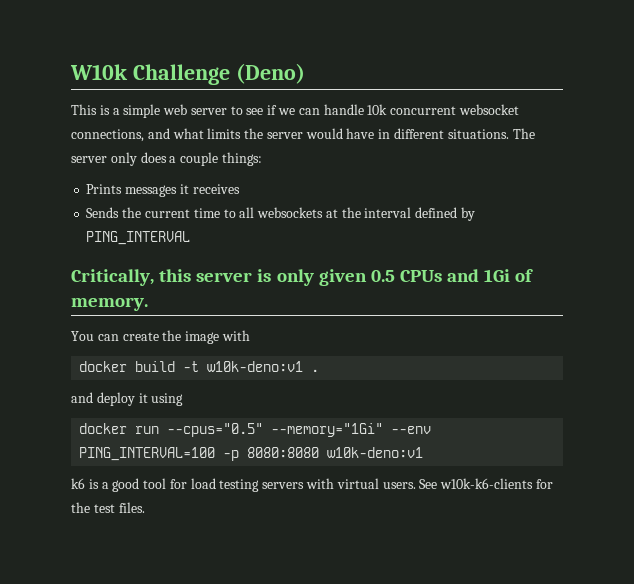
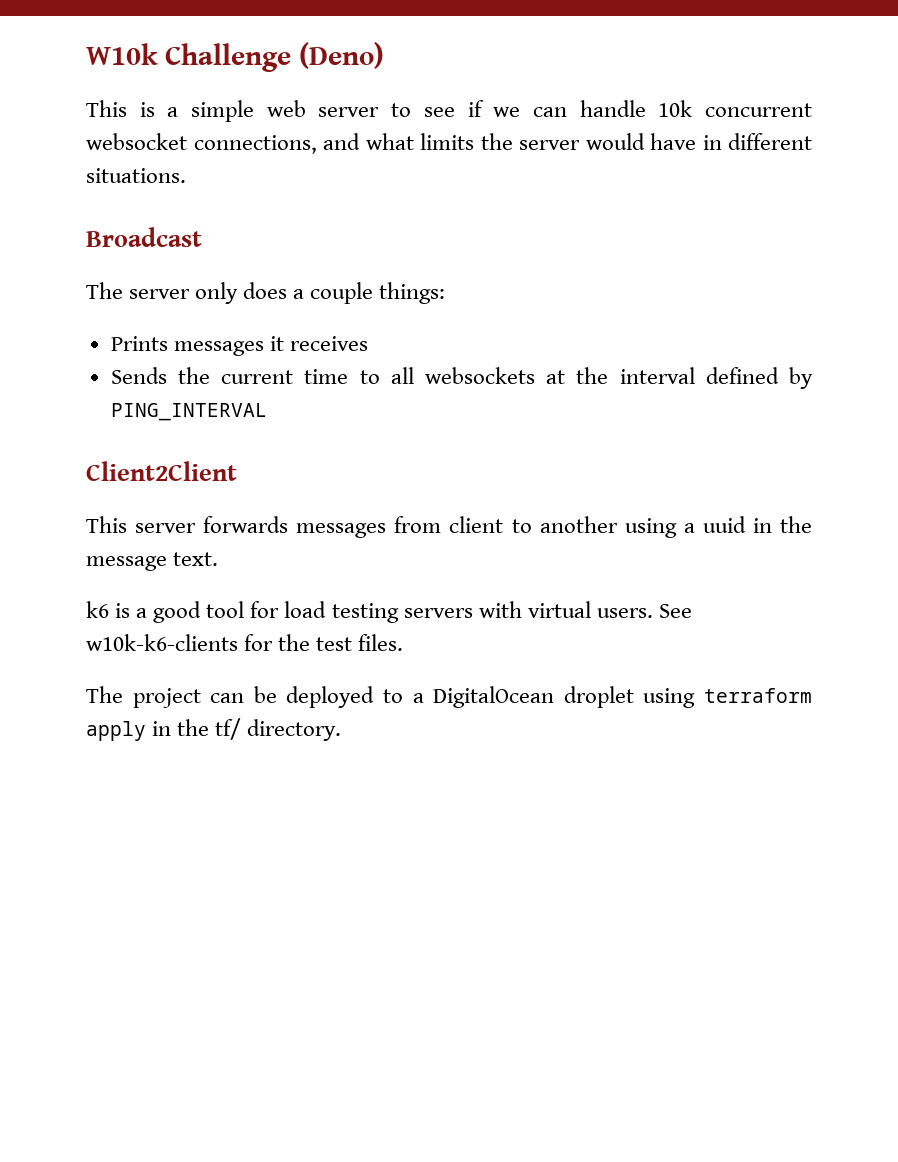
(509, 134) none -> [86,227,202,247] // Broadcast //
[71,269,534,286] [71,297,148,311] [71,330,250,344] [79,361,320,372] [71,392,184,406] [79,423,432,437] [79,447,424,461] Critically, this server is only given 0.5 CPUs and 1Gi of memory. // You can create the image with // docker build -t w10k-deno:v1 . // and deploy it using // docker run --cpus="0.5" --memory="1Gi" --env PING_INTERVAL=100 -p 8080:8080 w10k-deno:v1 -> [86,461,237,481] [86,516,813,538] [86,552,219,571] Client2Client // This server forwards messages from client to another using a uuid in the message text.
(145, 507) none -> [86,686,813,708] [86,718,342,741] // The project can be deployed to a DigitalOcean droplet using terraform apply in the tf/ directory.

